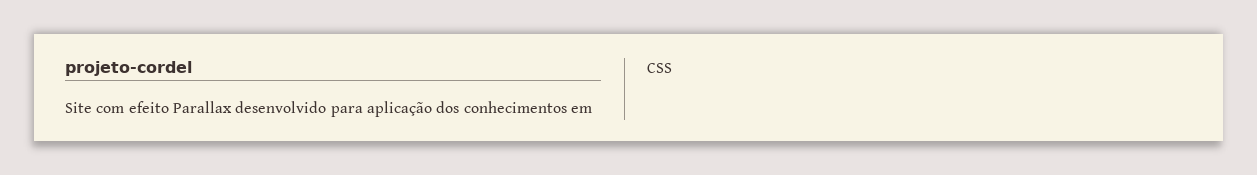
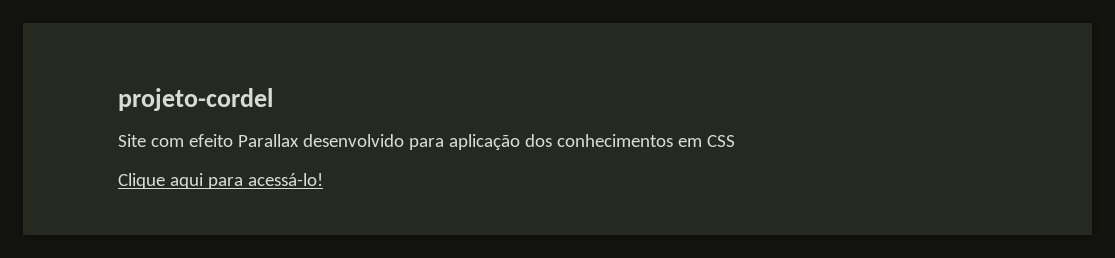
(672, 68) none -> [118,173,323,189] // Clique aqui para acessá-lo!

